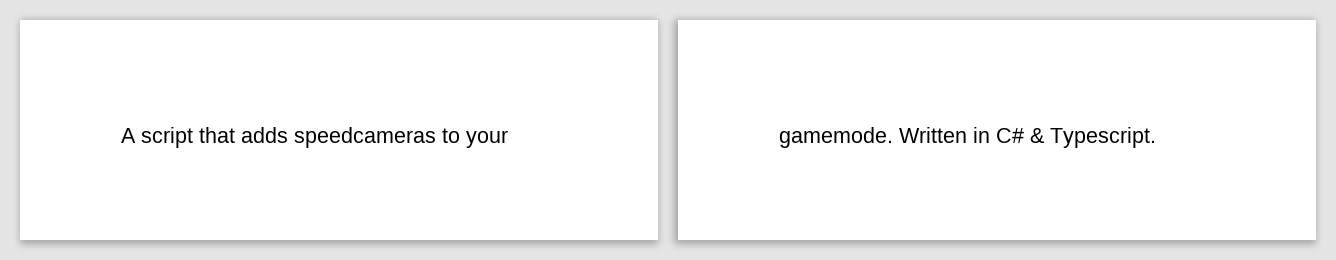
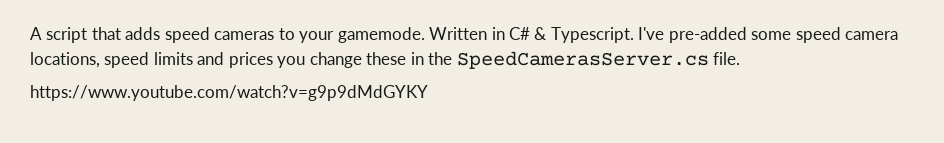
[294,127,436,148] speedcameras -> [164,27,275,43] speed cameras
(1156, 137) none -> [638,27,899,43] [30,51,741,69] [30,85,428,101] I've pre-added some speed camera locations, speed limits and prices you change these in the SpeedCamerasServer.cs file. // https://www.youtube.com/watch?v=g9p9dMdGYKY

